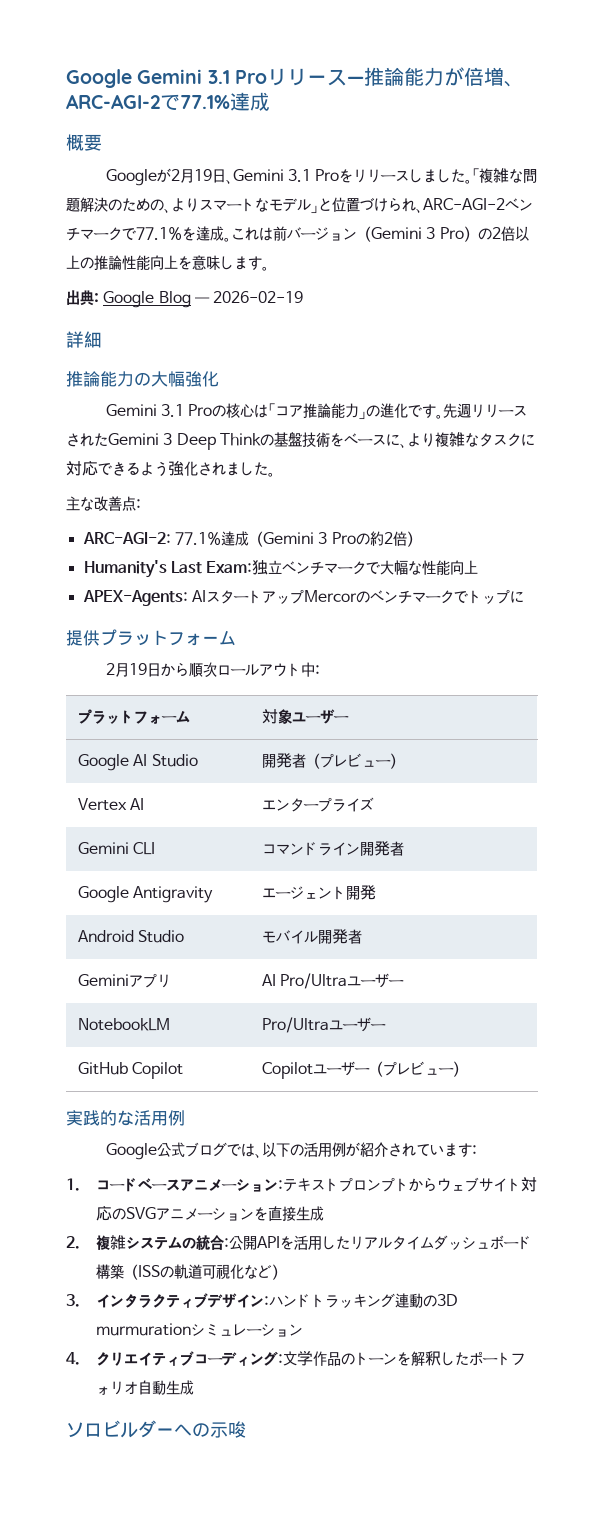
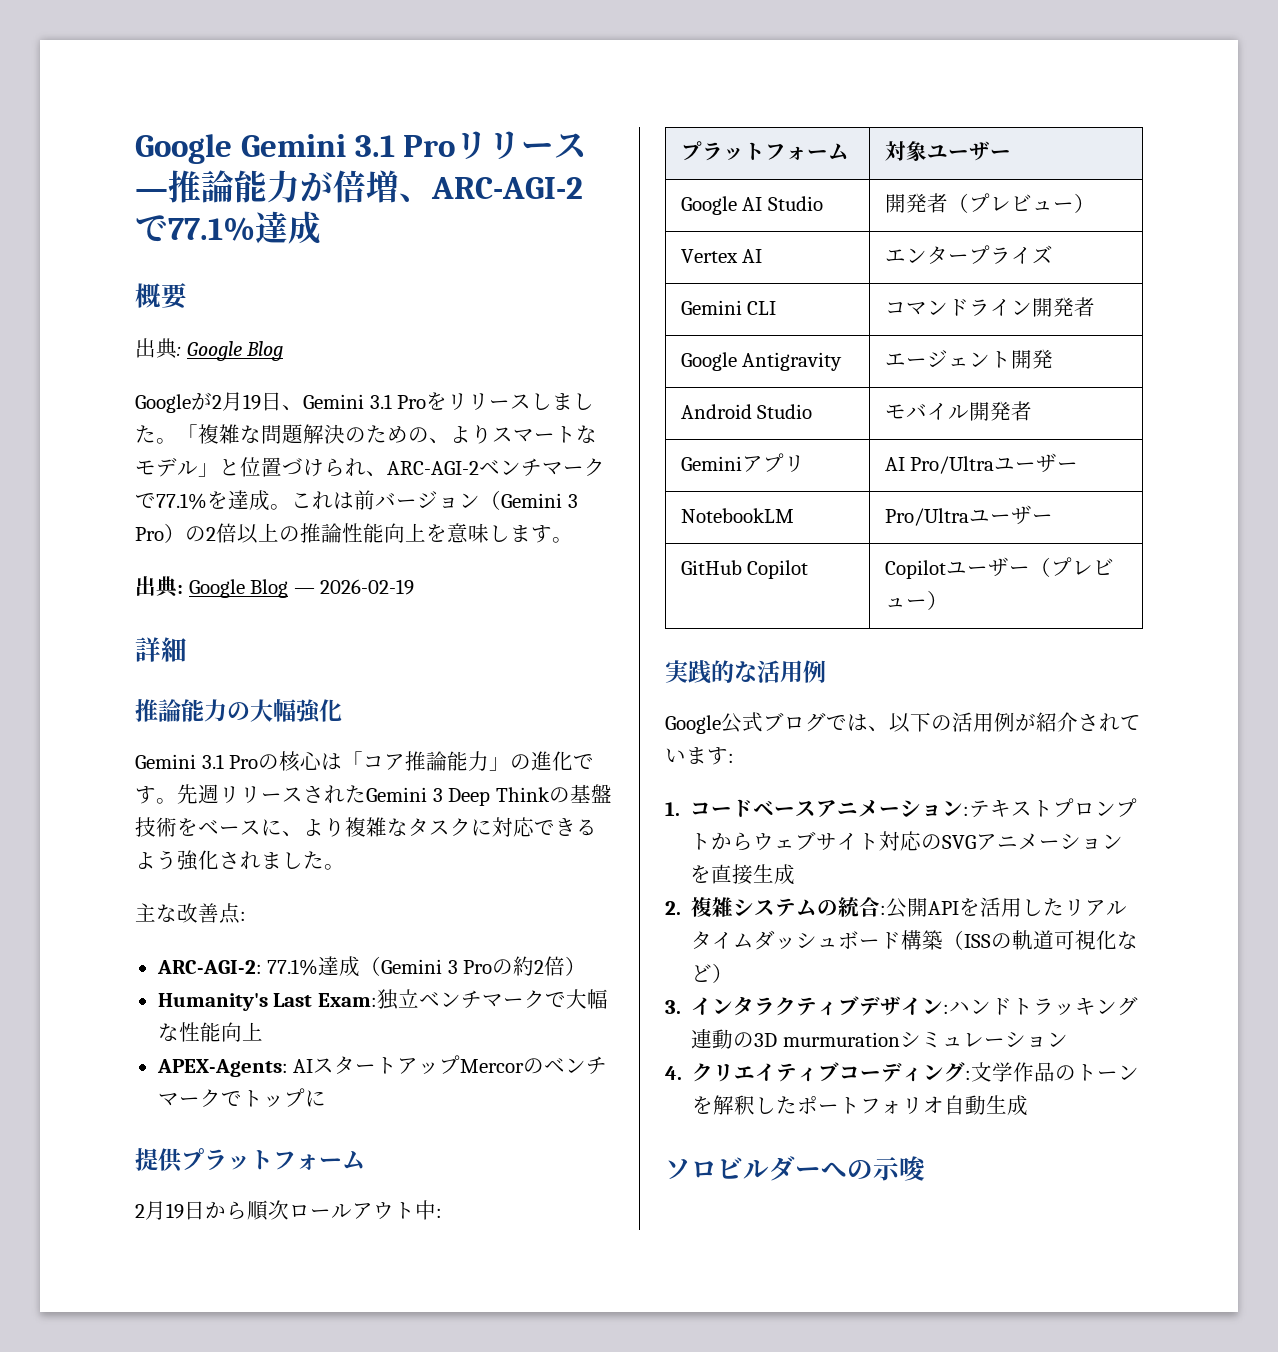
(102, 142) none -> [135,338,284,361] // 出典: Google Blog

